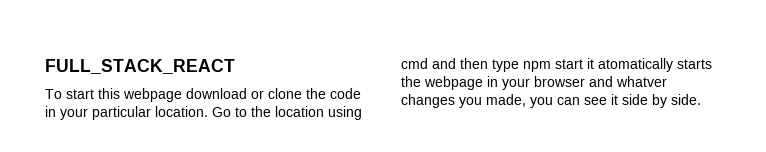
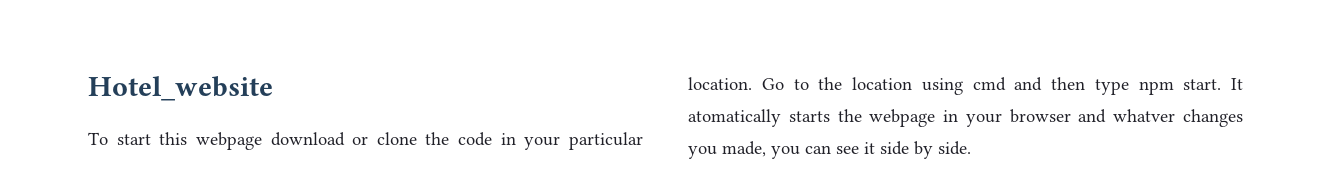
[45,59,235,74] FULL_STACK_REACT -> [88,76,273,101] Hotel_website
[555,58,594,69] start it -> [1183,78,1243,90] start. It

